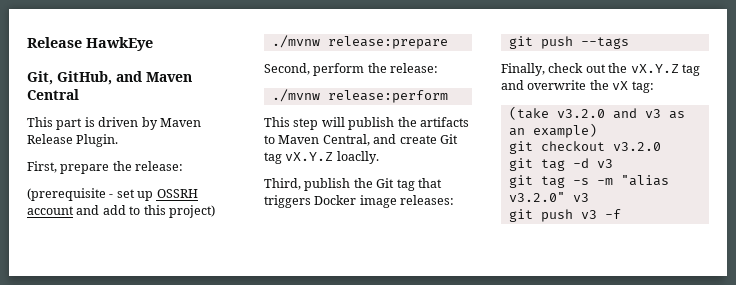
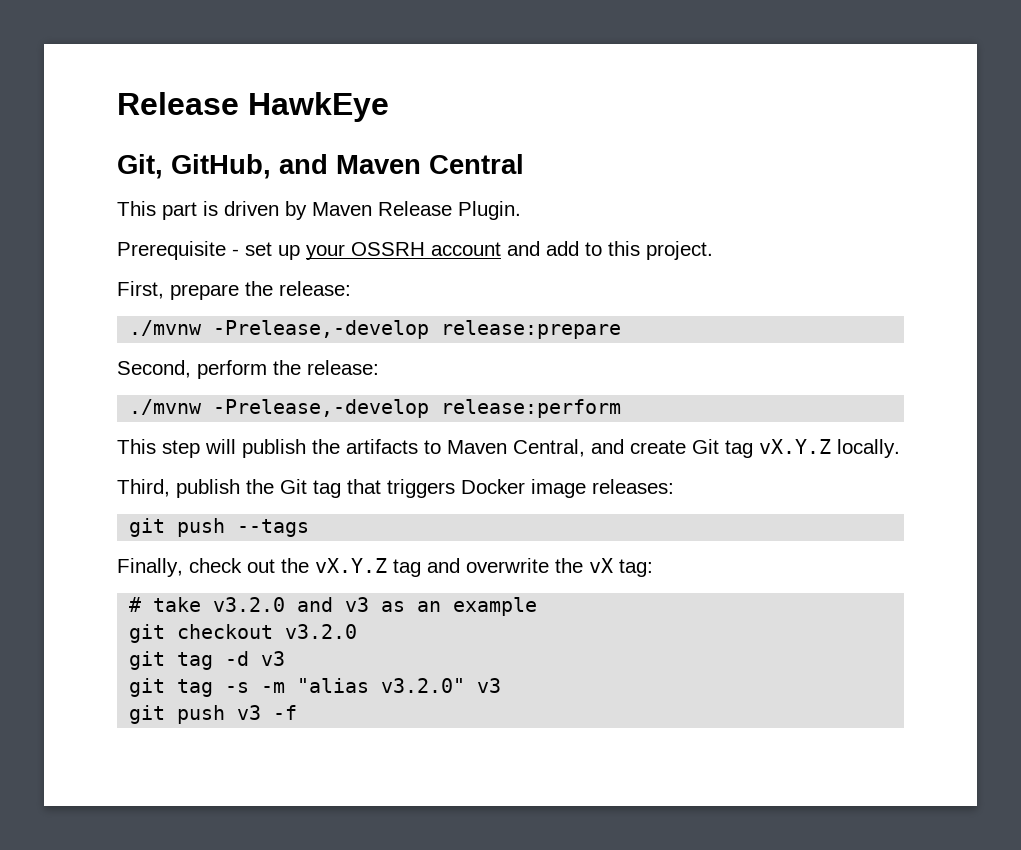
[27,161,184,174] [27,188,106,201] First, prepare the release: // (prerequisite -> [117,241,226,260] Prerequisite
(154, 196) none -> [306,244,345,260] your
[168,205,215,218] [271,35,320,48] project) // ./mvnw -> [646,241,713,260] [117,281,351,300] [129,320,430,339] project. // First, prepare the release: // ./mvnw -Prelease,-develop
(320, 95) none -> [213,399,430,418] -Prelease,-develop
[336,151,379,164] loaclly. -> [837,439,900,458] locally.
[508,106,549,120] (take -> [129,597,202,612] # take
[532,123,597,138] example) -> [453,597,538,616] example

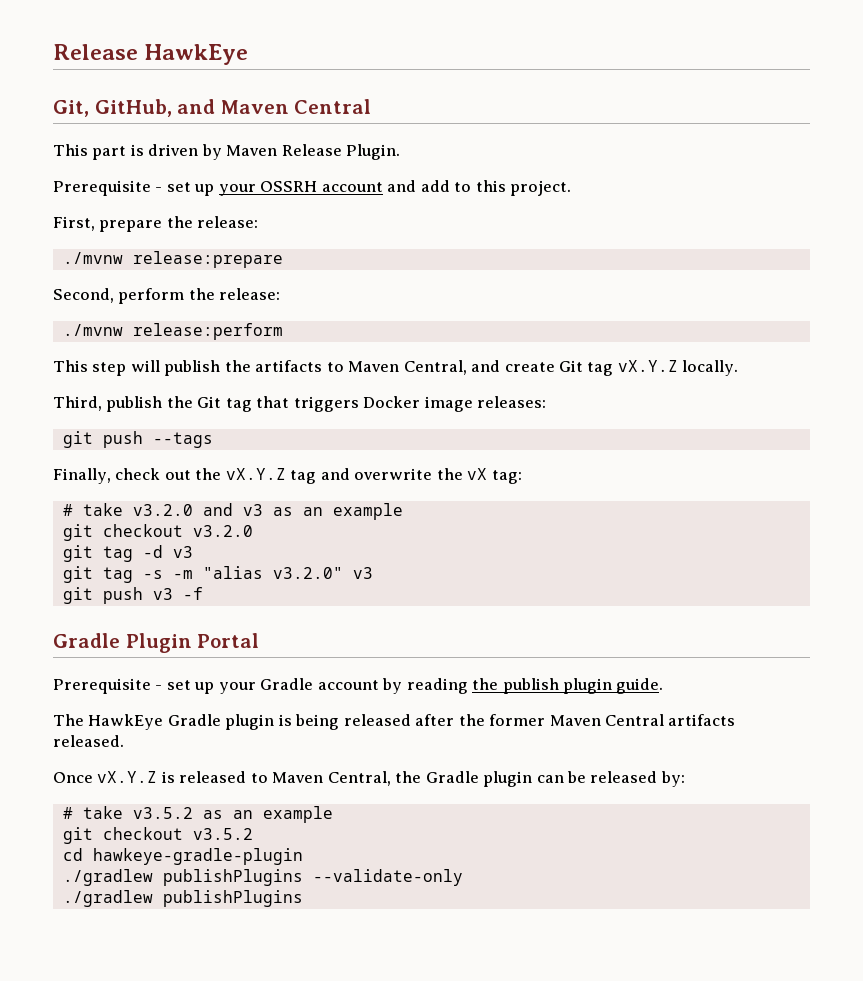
[213,320,430,339] -Prelease,-develop -> (123, 258) none
[213,399,430,418] -Prelease,-develop -> (123, 330) none
(298, 712) none -> [53,633,260,653] [53,678,664,694] [53,714,736,730] [53,735,124,747] [53,771,685,787] [62,806,333,823] [62,827,253,844] [62,848,303,865] [62,869,463,886] [62,890,303,907] // Gradle Plugin Portal // Prerequisite - set up your Gradle account by reading the publish plugin guide. // The HawkEye Gradle plugin is being released after the former Maven Central artifacts released. // Once vX.Y.Z is released to Maven Central, the Gradle plugin can be released by: // # take v3.5.2 as an example // git checkout v3.5.2 // cd hawkeye-gradle-plugin // ./gradlew publishPlugins --validate-only // ./gradlew publishPlugins

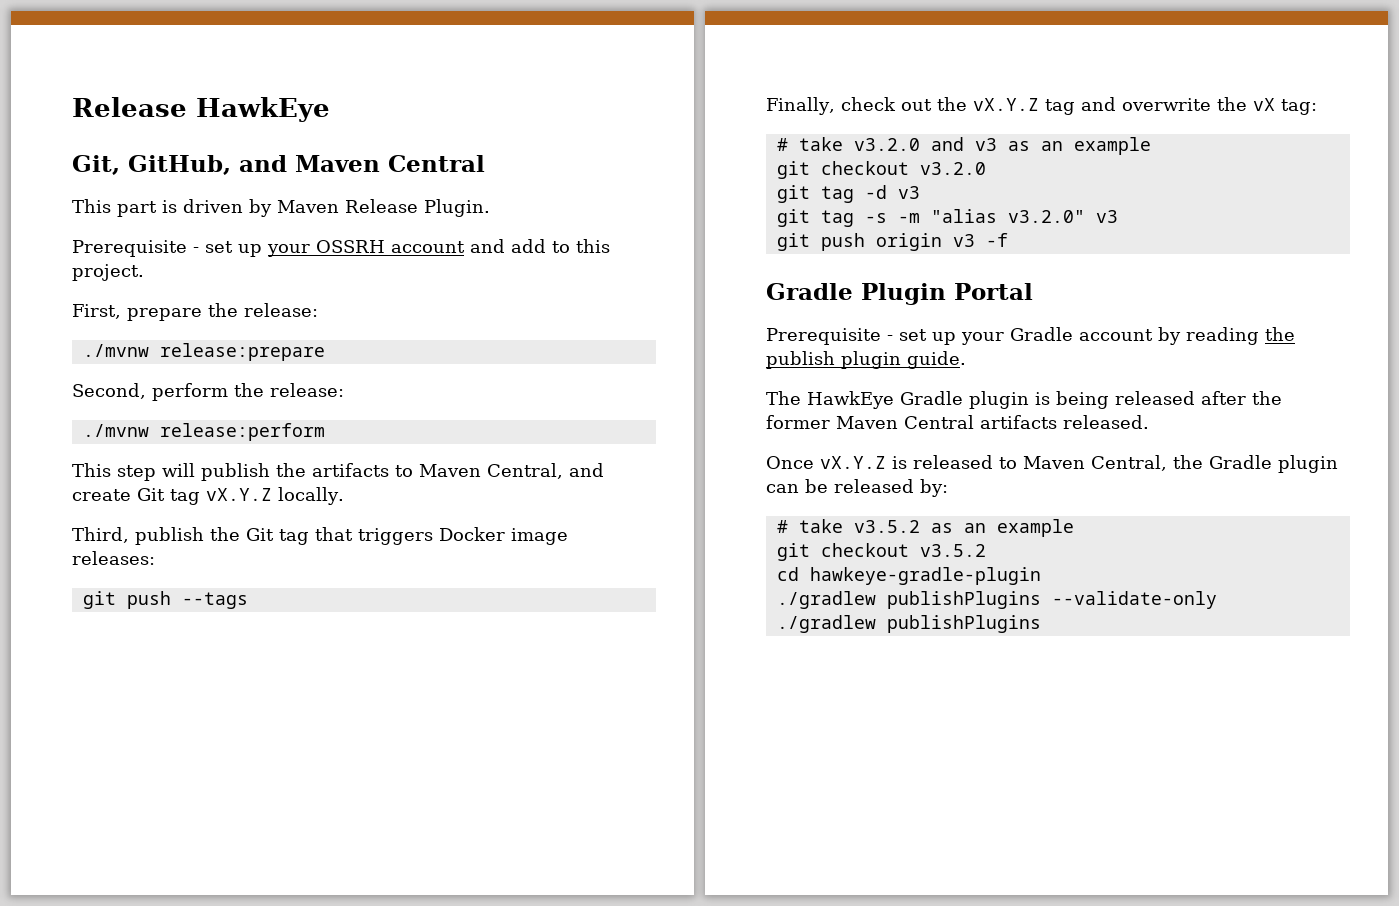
(143, 595) none -> [875,233,942,251] origin

